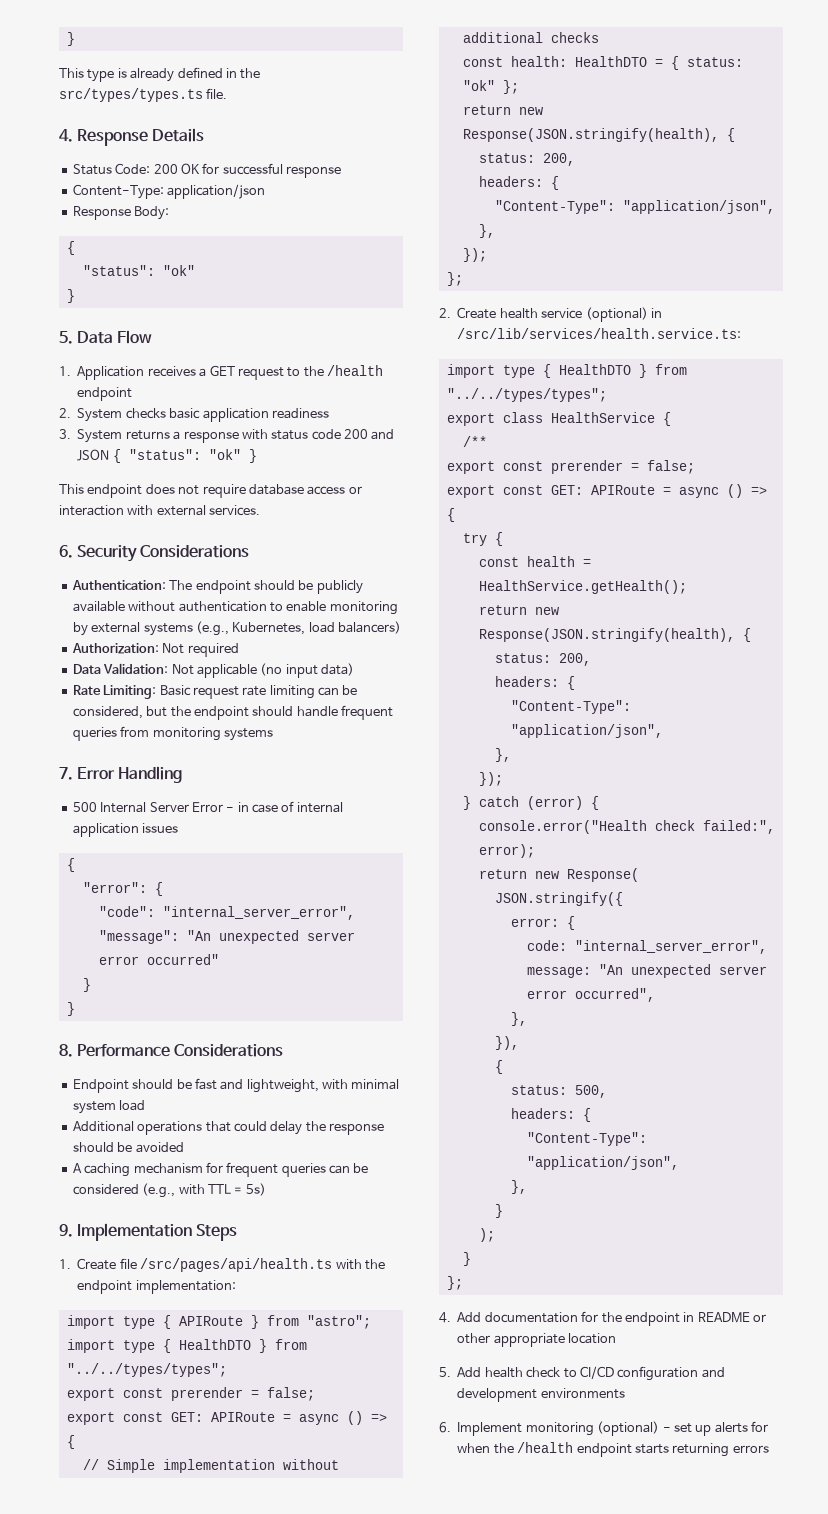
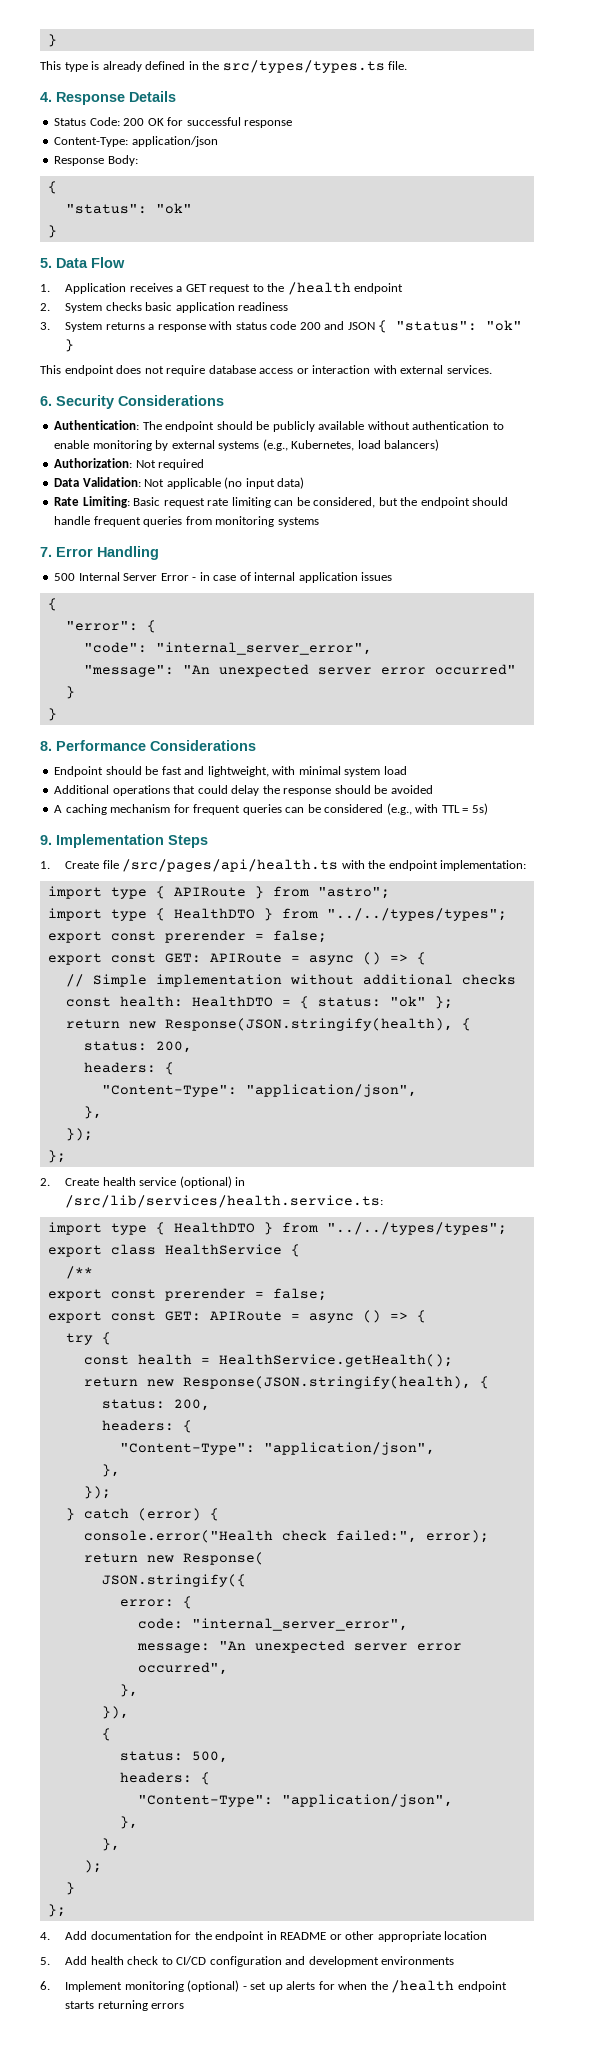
[494,1204,503,1218] } -> [101,1838,120,1851] },

